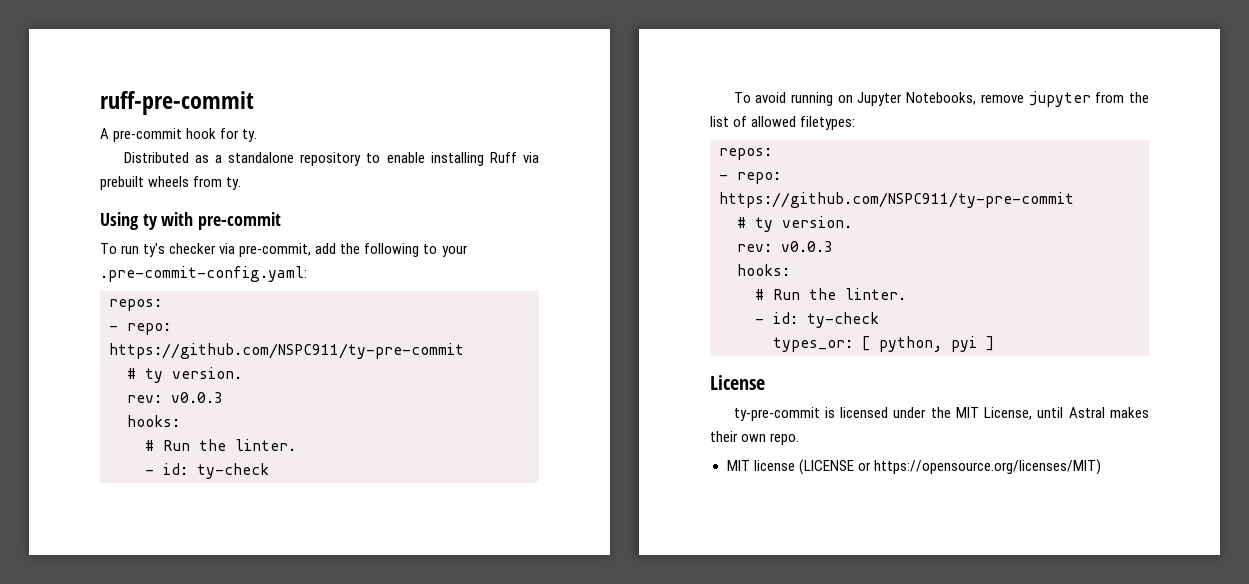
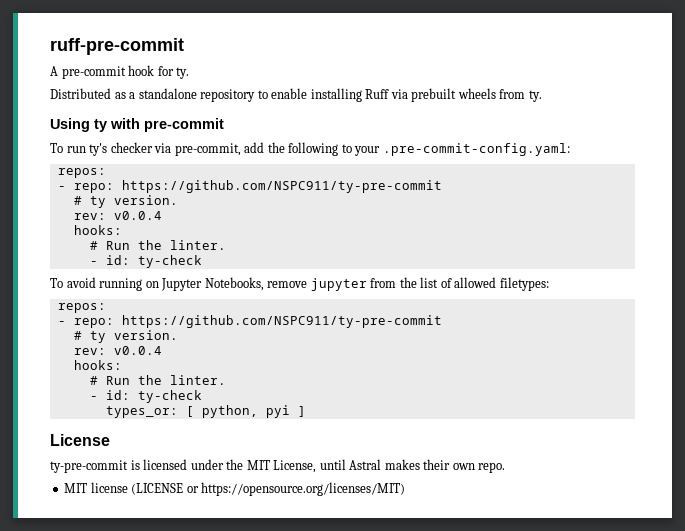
[171,392,223,403] v0.0.3 -> [113,211,162,220] v0.0.4
[781,241,833,252] v0.0.3 -> [113,346,162,355] v0.0.4

